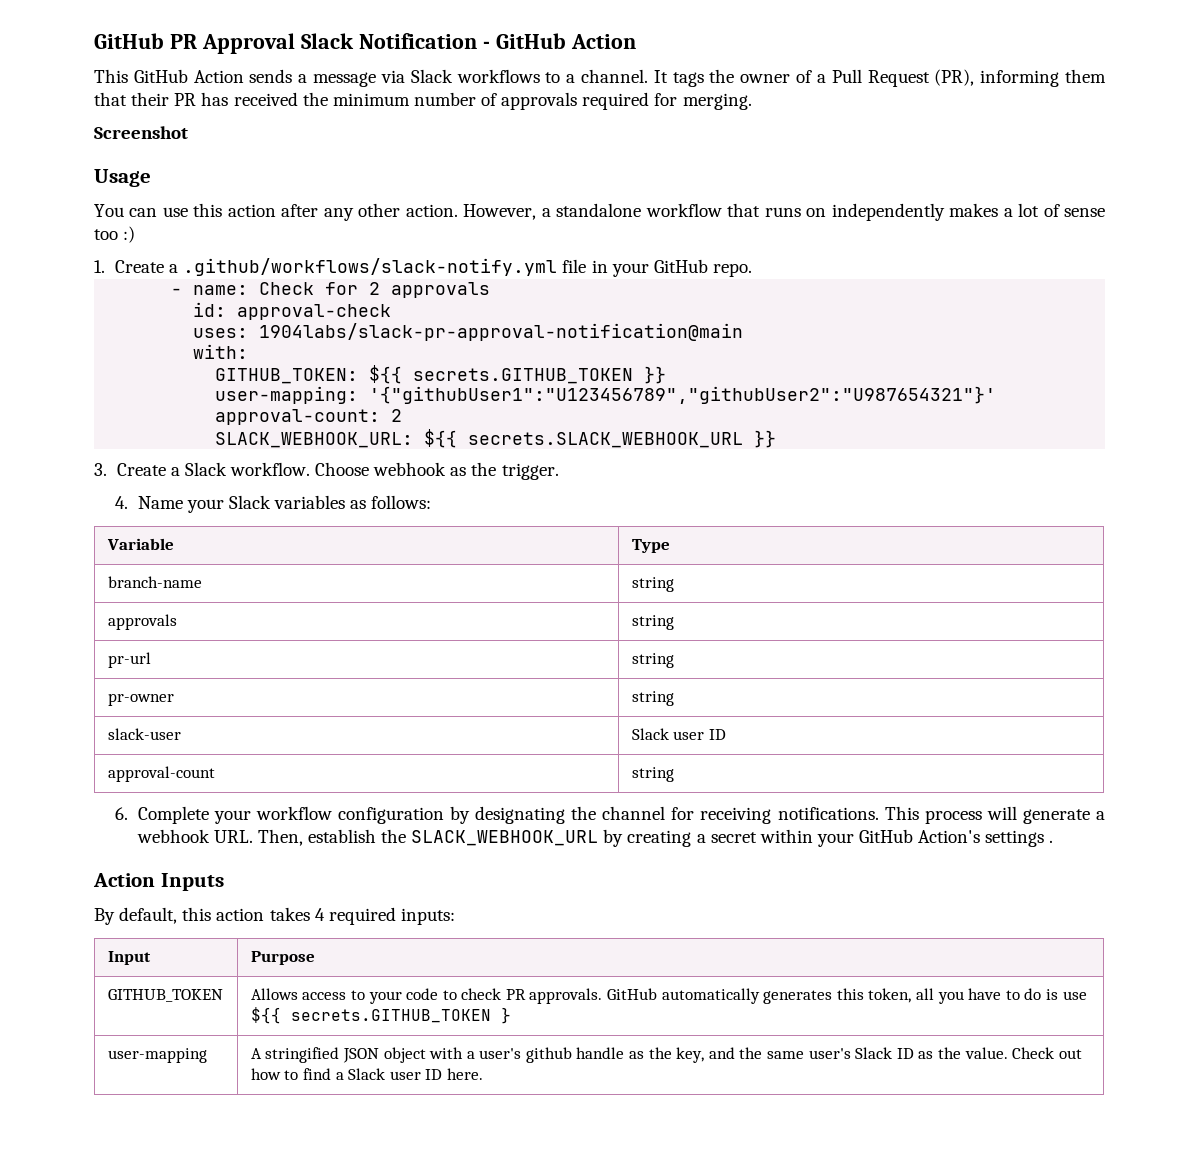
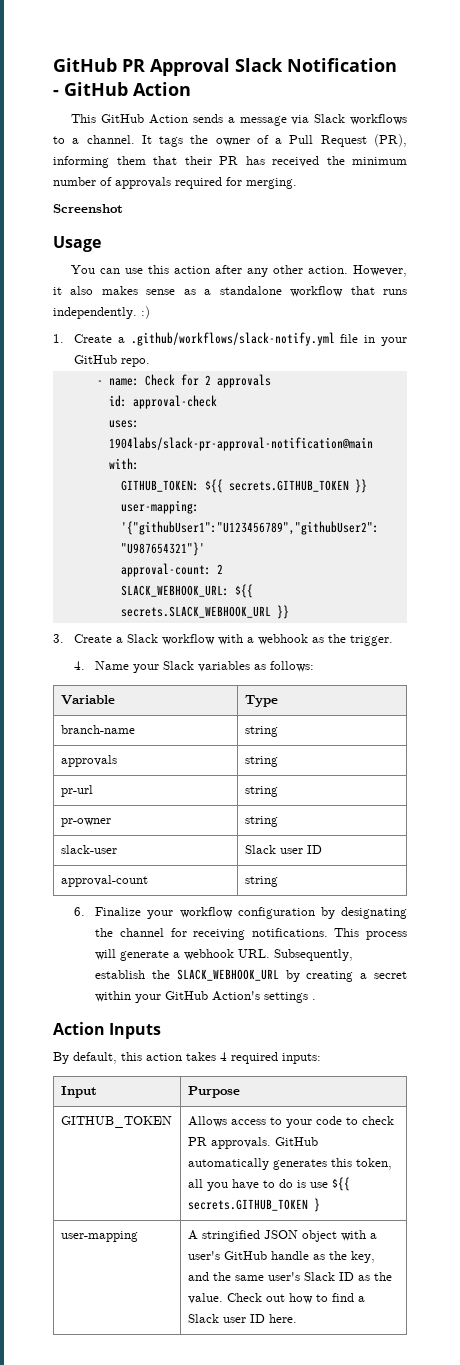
(537, 212) none -> [53,286,196,295] it also makes sense as
[806,203,1105,221] [94,229,118,240] on independently makes a lot of sense too -> [53,307,137,319] independently.
[229,462,370,476] workflow. Choose -> [162,634,255,645] workflow with a
[137,806,209,824] Complete -> [95,907,142,916] Finalize
[257,829,303,846] Then, -> [274,949,354,961] Subsequently,
[525,1047,572,1063] github -> [223,1251,267,1260] GitHub

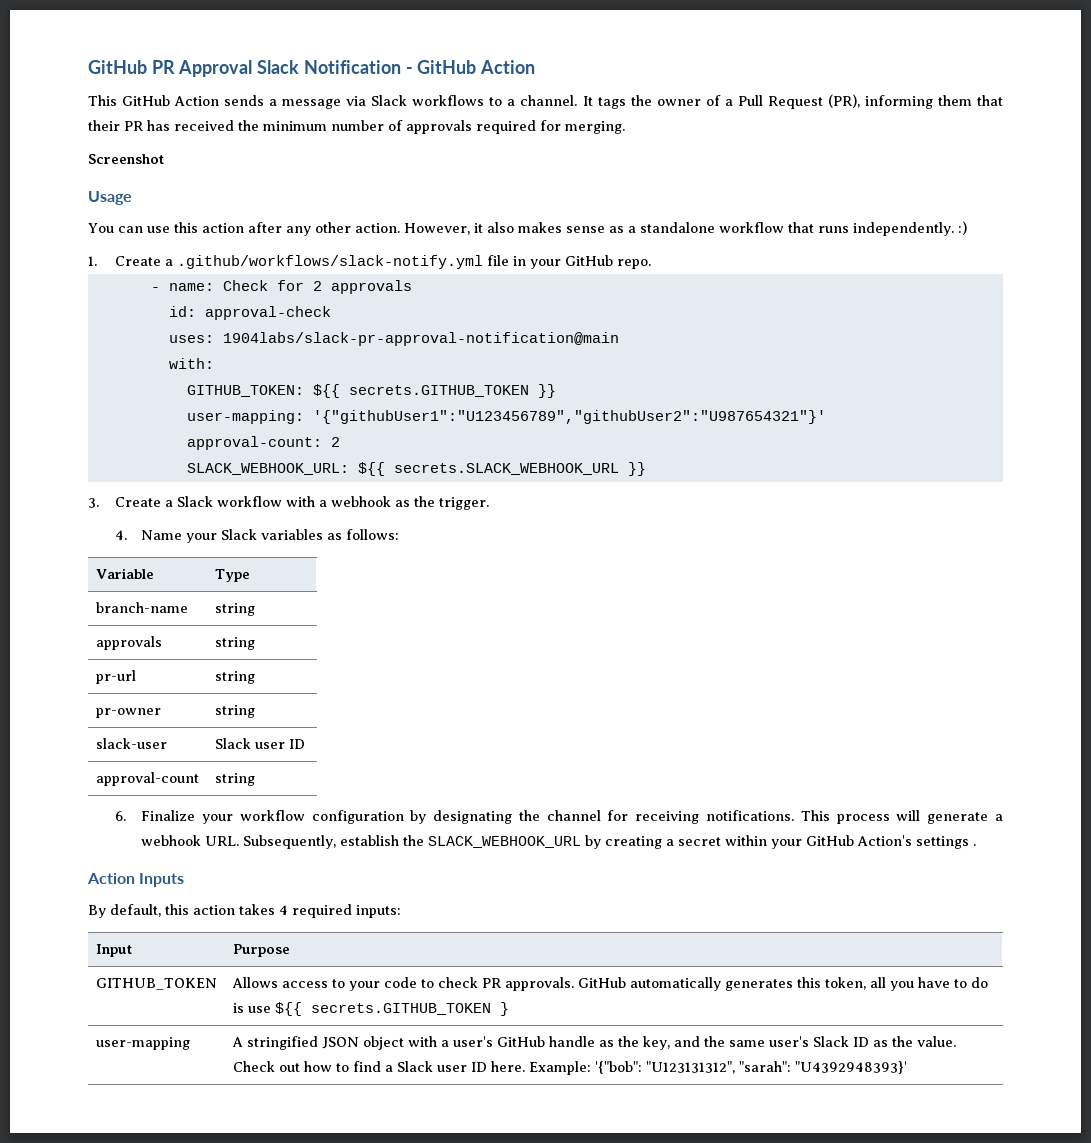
(297, 1318) none -> [528,1061,907,1075] Example: '{"bob": "U123131312", "sarah": "U4392948393}'

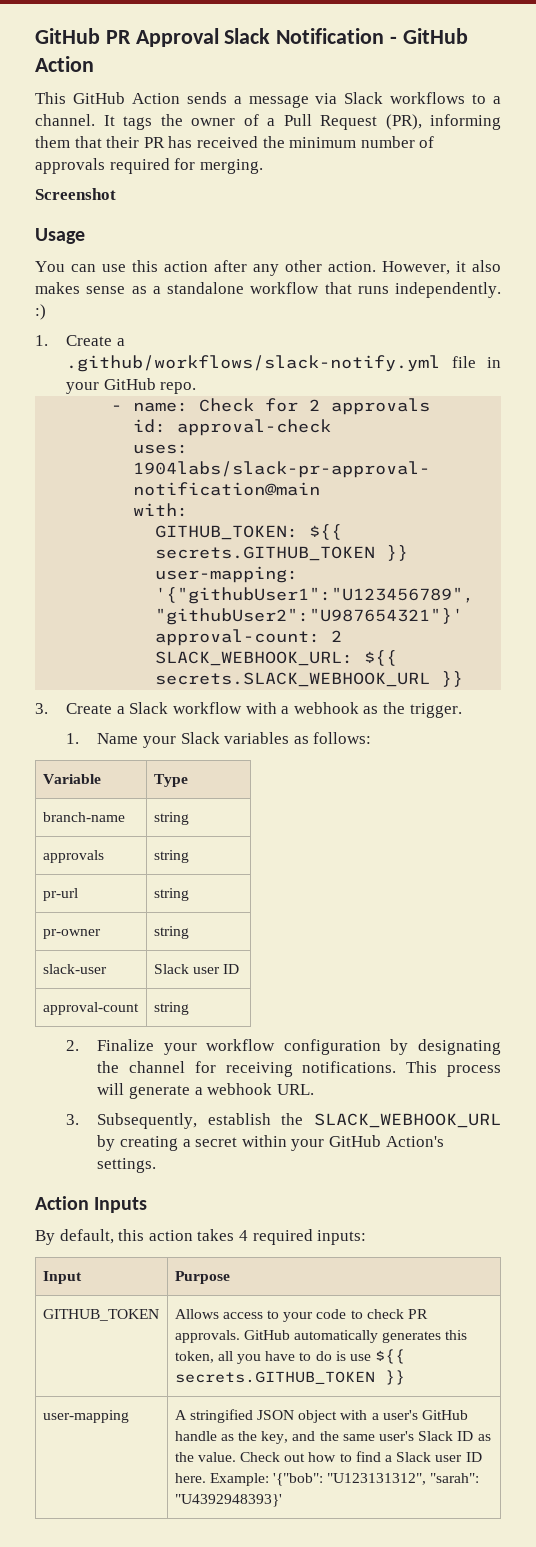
[114,530,127,540] 4. -> [66,733,80,744] 1.
[114,811,126,821] 6. -> [66,1040,80,1051] 2.
(240, 841) none -> [66,1114,80,1125] // 3.
[916,836,977,849] settings . -> [97,1158,157,1173] settings.
[499,1002,509,1016] } -> [384,1370,405,1385] }}

